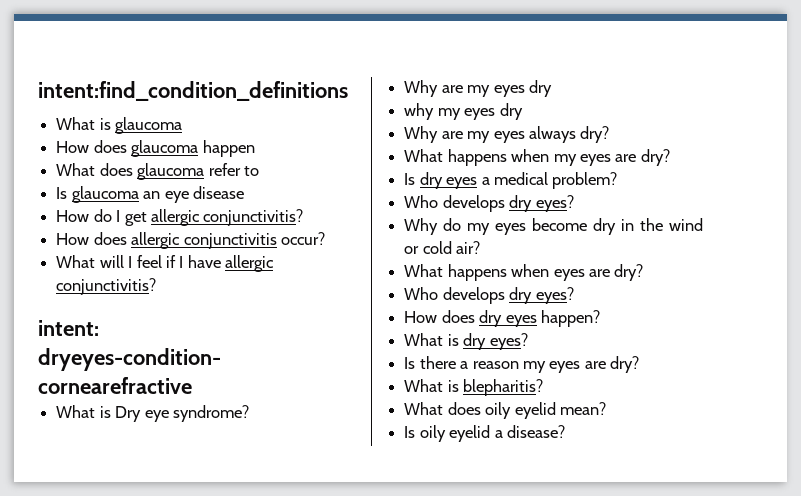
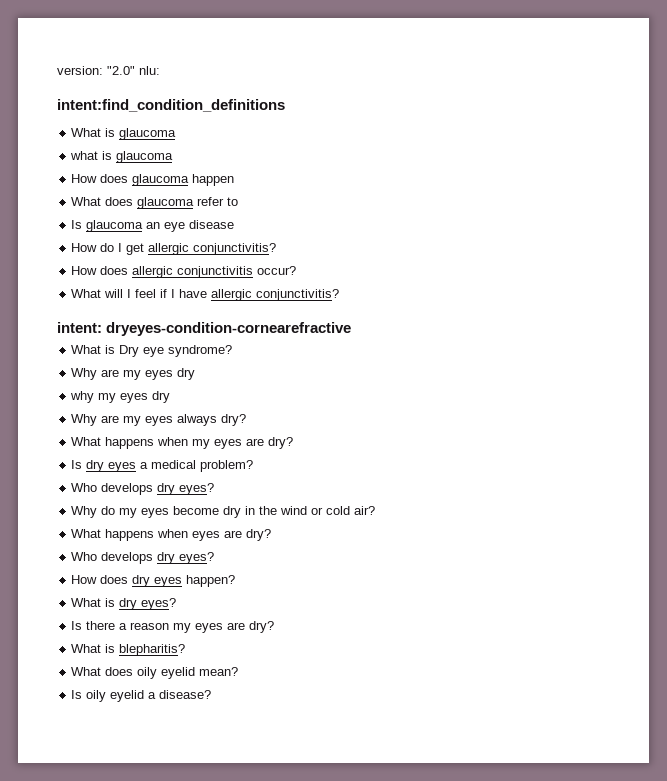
(38, 91) none -> [57,66,160,75] version: "2.0" nlu: //
(183, 125) none -> [70,151,174,163] // what is glaucoma

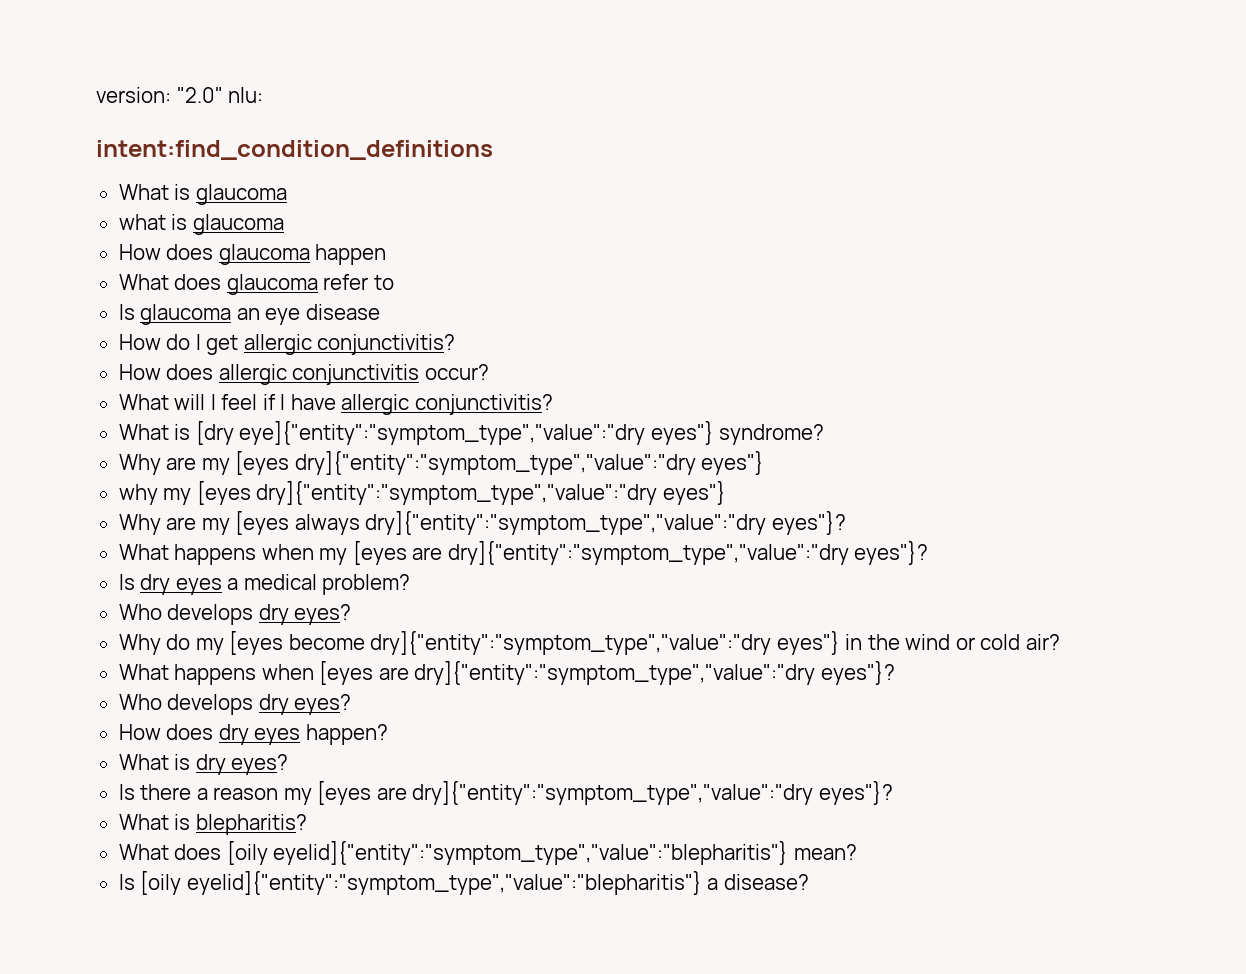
[57,322,352,336] [71,345,165,357] // intent: dryeyes-condition-cornearefractive // What is Dry eye -> [118,421,714,445] // What is [dry eye]{"entity":"symptom_type","value":"dry eyes"}
[145,368,196,380] eyes dry -> [235,451,765,475] [eyes dry]{"entity":"symptom_type","value":"dry eyes"}
[120,391,171,403] [71,414,247,426] eyes dry // Why are my eyes always dry? -> [196,481,726,505] [118,511,846,535] [eyes dry]{"entity":"symptom_type","value":"dry eyes"} // Why are my [eyes always dry]{"entity":"symptom_type","value":"dry eyes"}?
[214,437,294,449] eyes are dry? -> [352,541,929,565] [eyes are dry]{"entity":"symptom_type","value":"dry eyes"}?
[141,506,242,518] eyes become dry -> [229,631,840,655] [eyes become dry]{"entity":"symptom_type","value":"dry eyes"}
[192,529,272,541] eyes are dry? -> [319,661,895,685] [eyes are dry]{"entity":"symptom_type","value":"dry eyes"}?
[195,621,275,633] eyes are dry? -> [317,781,893,805] [eyes are dry]{"entity":"symptom_type","value":"dry eyes"}?
[137,667,196,679] oily eyelid -> [226,841,789,865] [oily eyelid]{"entity":"symptom_type","value":"blepharitis"}
[86,690,145,702] oily eyelid -> [140,871,702,895] [oily eyelid]{"entity":"symptom_type","value":"blepharitis"}

